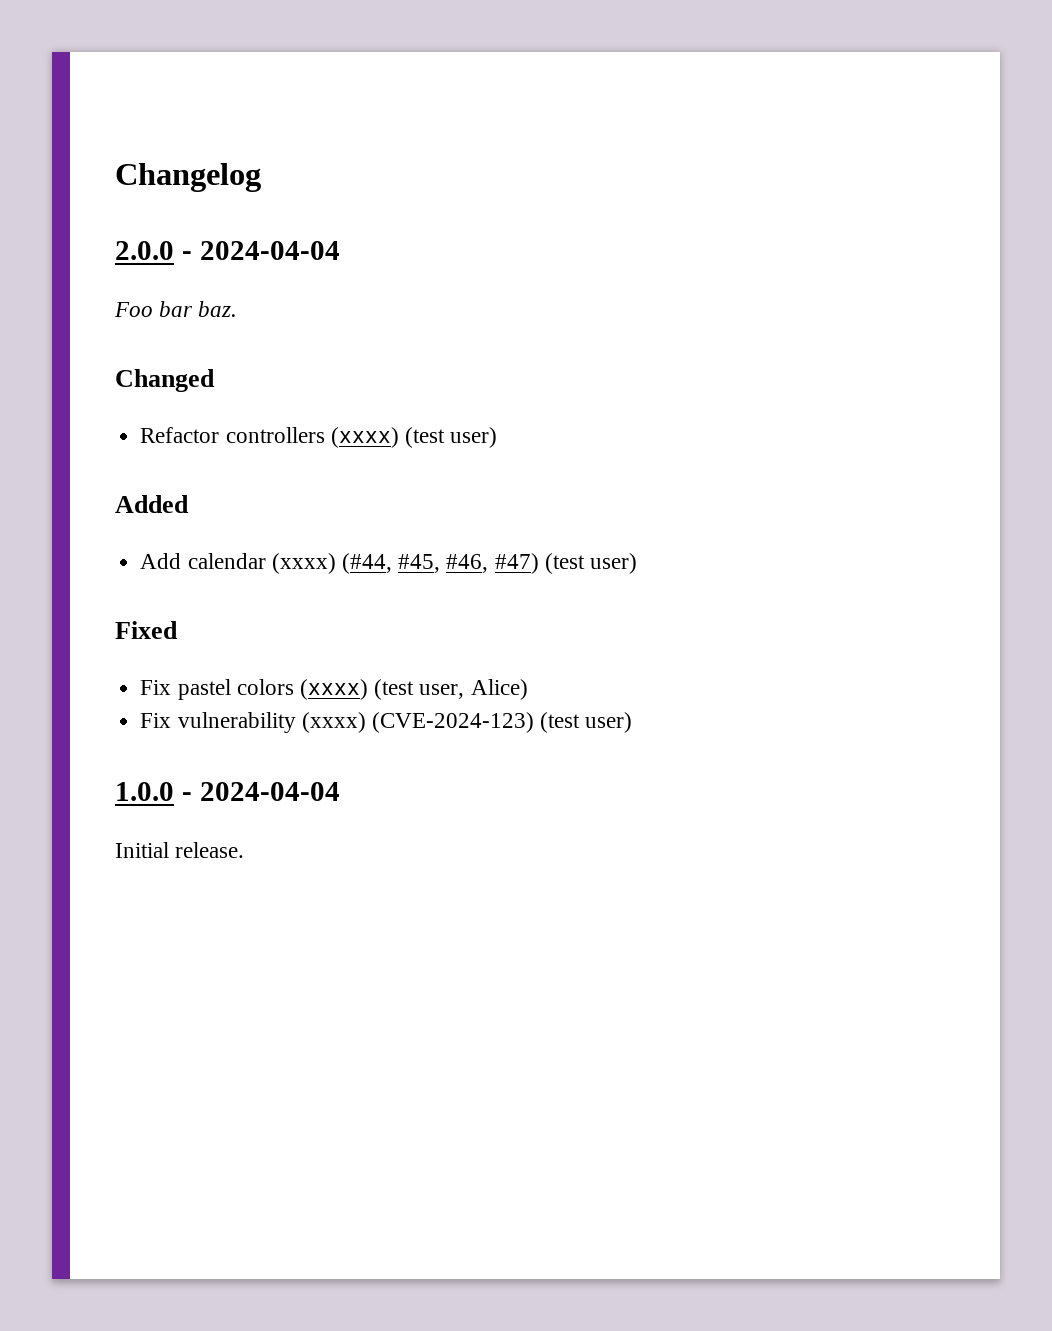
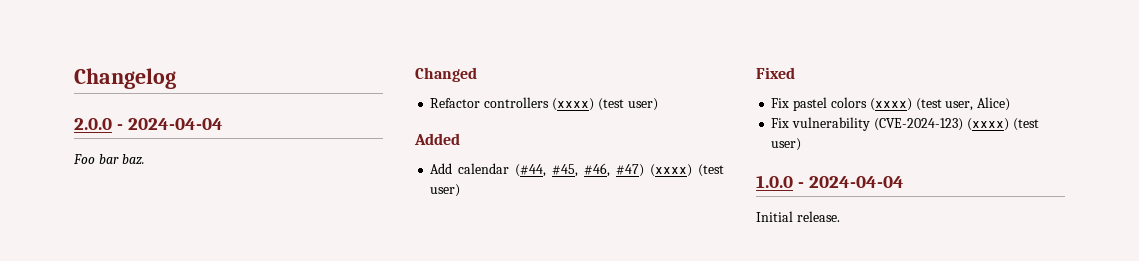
[271,553,336,574] (xxxx) -> (510, 168) none
(539, 563) none -> [650,164,693,177] (xxxx)
[301,712,534,733] (xxxx) (CVE-2024-123) -> [873,118,1009,131] (CVE-2024-123) (xxxx)

